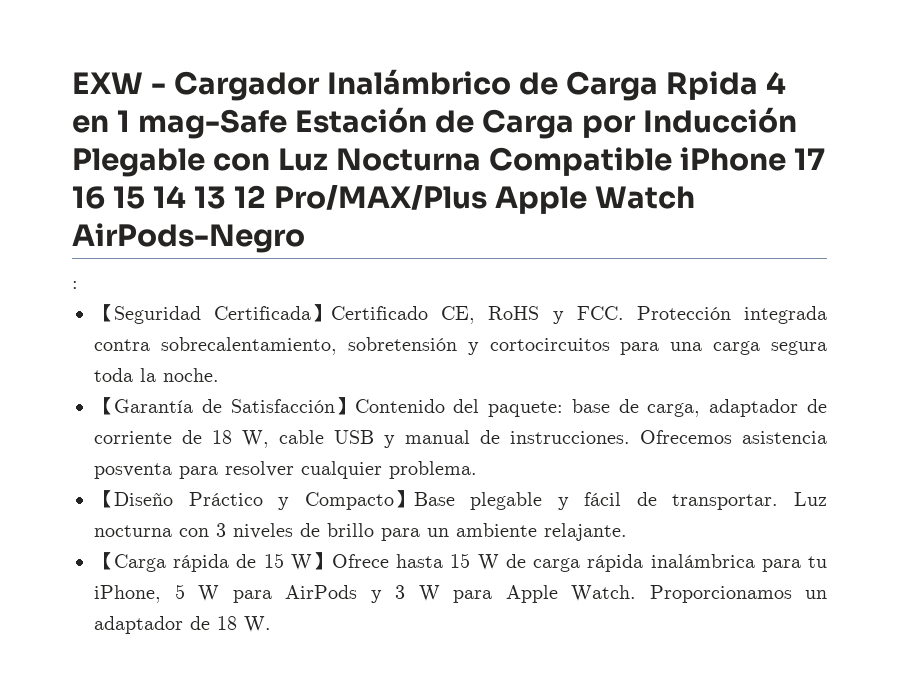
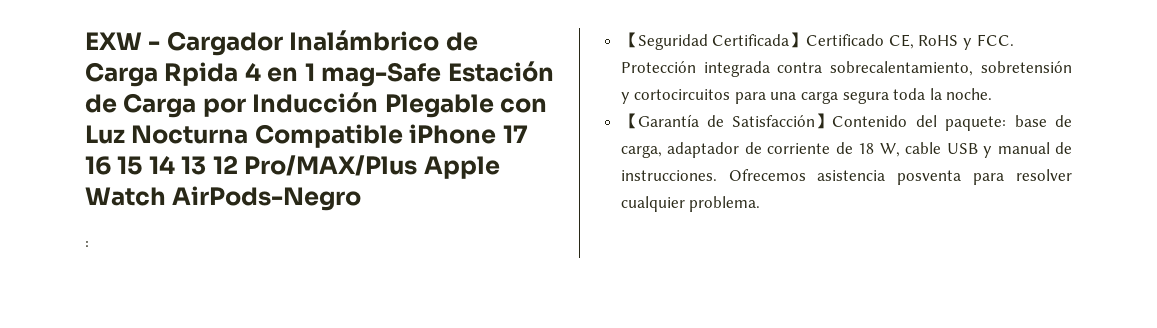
[94,490,827,510] [94,523,627,541] [94,552,828,572] [94,584,827,603] [94,616,271,634] // 【Diseño Práctico y Compacto】Base plegable y fácil de transportar. Luz nocturna con 3 niveles de brillo para un ambiente relajante. // 【Carga rápida de 15 W】Ofrece hasta 15 W de carga rápida inalámbrica para tu iPhone, 5 W para AirPods y 3 W para Apple Watch. Proporcionamos un adaptador de 18 W. -> (761, 204) none

